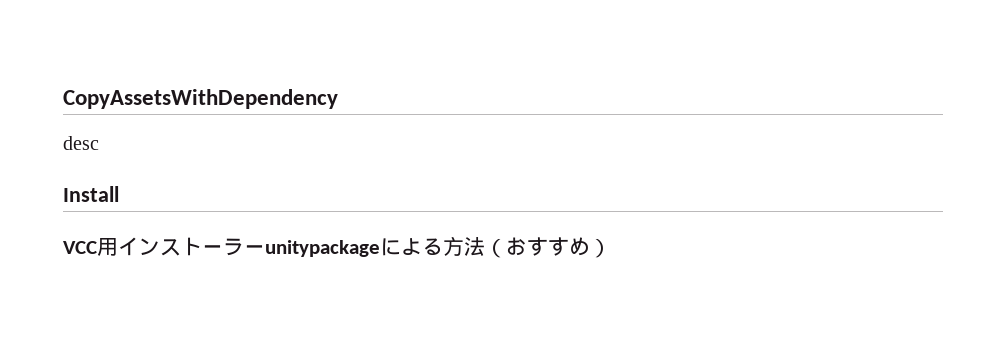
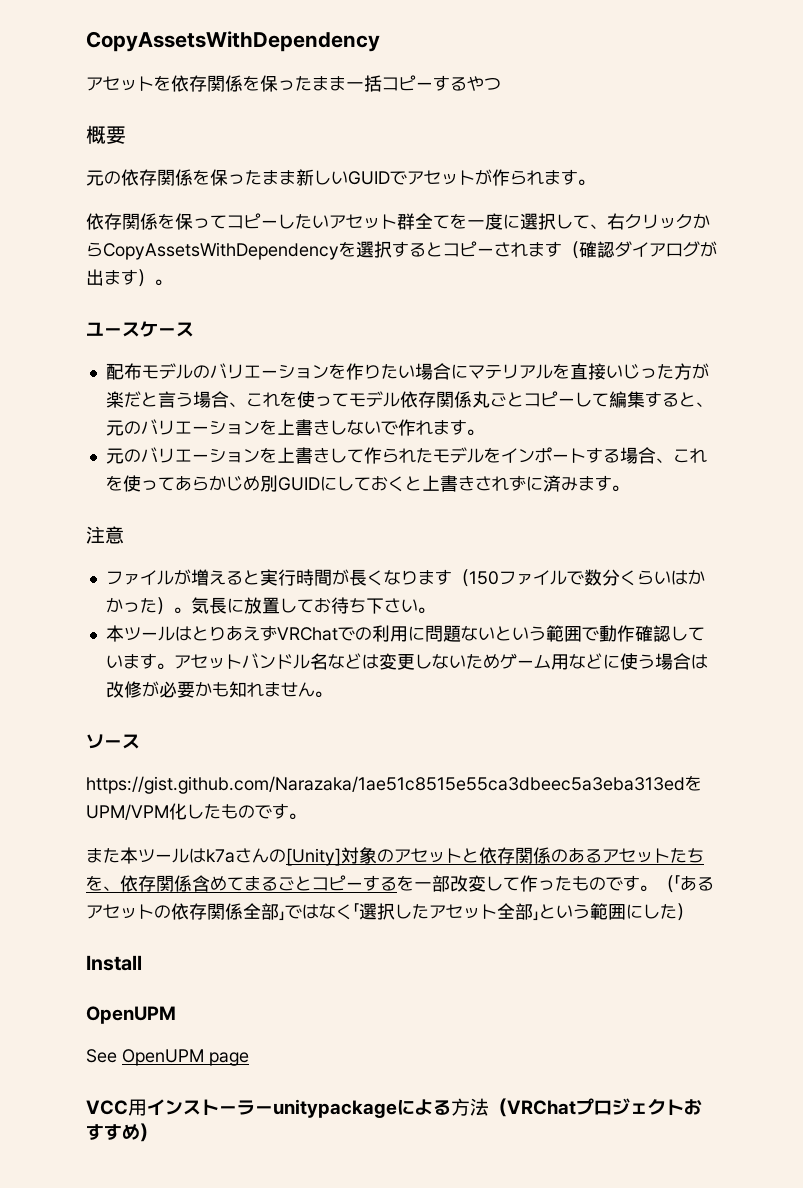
[63,136,99,150] [63,186,119,202] desc // Install -> [86,75,501,92] [86,125,126,144] [86,169,595,186] [86,213,710,230] [86,241,717,260] [86,269,172,287] [86,321,194,337] [105,363,709,380] [105,391,713,408] [105,419,484,436] [105,447,707,464] [105,475,629,492] [86,526,124,544] [105,569,705,587] [105,597,435,615] [105,625,705,642] [105,653,708,670] [105,681,332,698] [86,734,140,749] [86,775,702,794] [86,803,306,820] [86,847,704,866] [86,875,714,893] [86,903,694,921] [86,955,142,971] [86,1006,176,1024] [86,1049,249,1066] アセットを依存関係を保ったまま一括コピーするやつ // 概要 // 元の依存関係を保ったまま新しいGUIDでアセットが作られます。 // 依存関係を保ってコピーしたいアセット群全てを一度に選択して、右クリックからCopyAssetsWithDependencyを選択するとコピーされます（確認ダイアログが出ます）。 // ユースケース // 配布モデルのバリエーションを作りたい場合にマテリアルを直接いじった方が楽だと言う場合、これを使ってモデル依存関係丸ごとコピーして編集すると、元のバリエーションを上書きしないで作れます。 // 元のバリエーションを上書きして作られたモデルをインポートする場合、これを使ってあらかじめ別GUIDにしておくと上書きされずに済みます。 // 注意 // ファイルが増えると実行時間が長くなります（150ファイルで数分くらいはかかった）。気長に放置してお待ち下さい。 // 本ツールはとりあえずVRChatでの利用に問題ないという範囲で動作確認しています。アセットバンドル名などは変更しないためゲーム用などに使う場合は改修が必要かも知れません。 // ソース // https://gist.github.com/Narazaka/1ae51c8515e55ca3dbeec5a3eba313edをUPM/VPM化したものです。 // また本ツールはk7aさんの[Unity]対象のアセットと依存関係のあるアセットたちを、依存関係含めてまるごとコピーするを一部改変して作ったものです。（「あるアセットの依存関係全部」ではなく「選択したアセット全部」という範囲にした） // Install // OpenUPM // See OpenUPM page
(506, 248) none -> [507,1098,684,1116] VRChatプロジェクト

